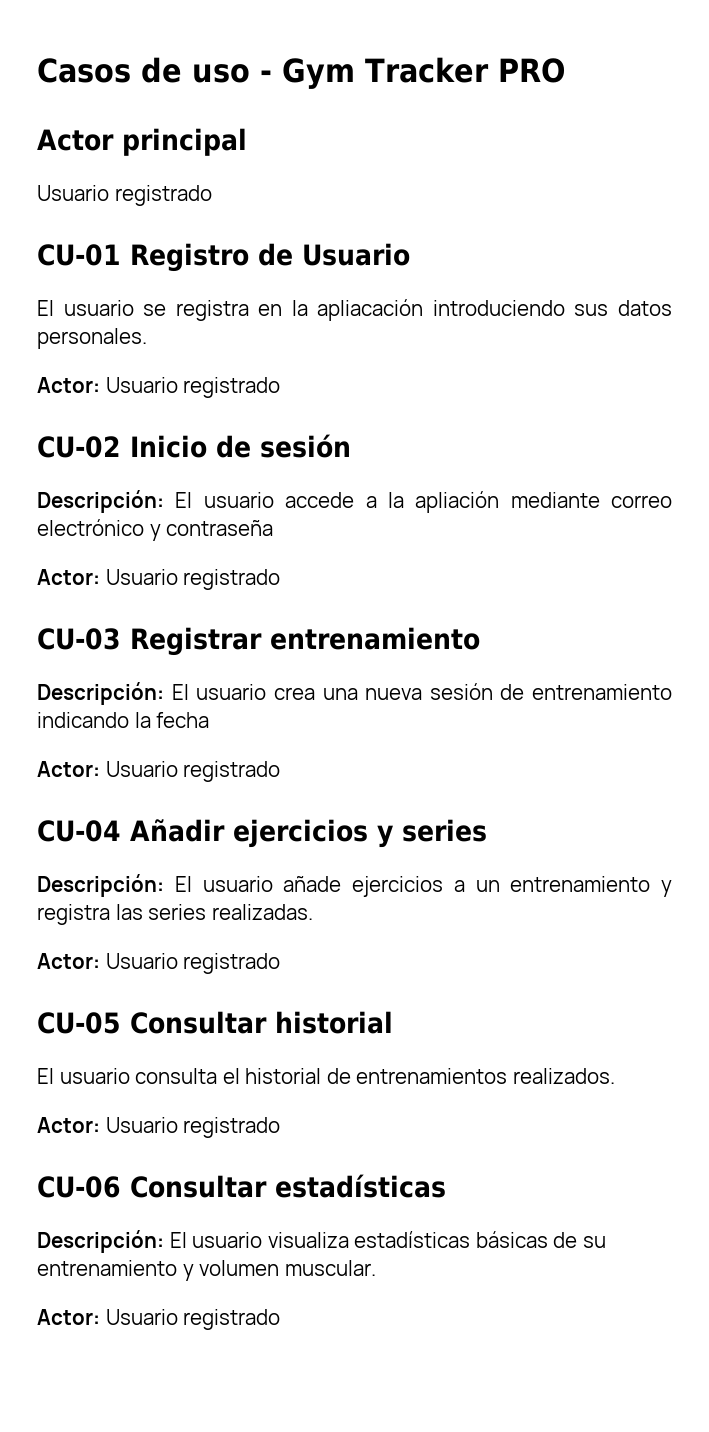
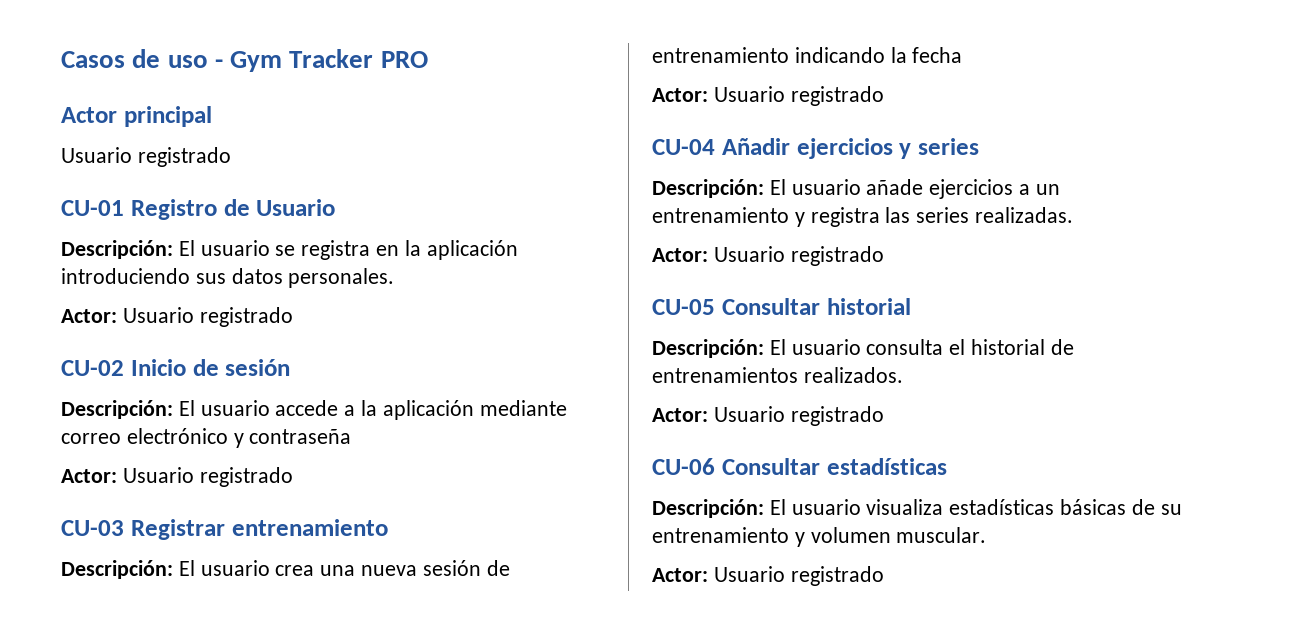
(410, 254) none -> [61,240,173,259] Descripción:
[317,299,424,321] apliacación -> [426,240,518,260] aplicación
[415,491,500,513] apliación -> [382,400,474,420] aplicación
(393, 1022) none -> [652,339,764,358] Descripción:

